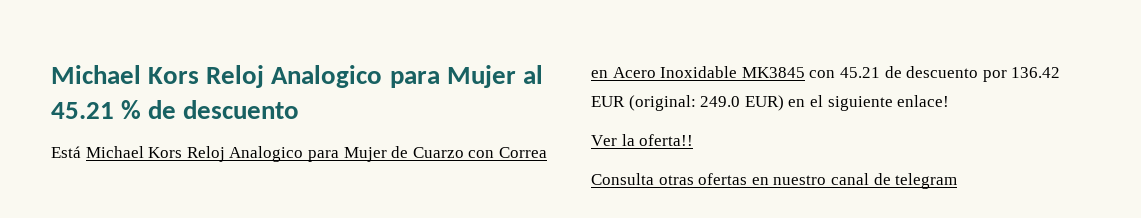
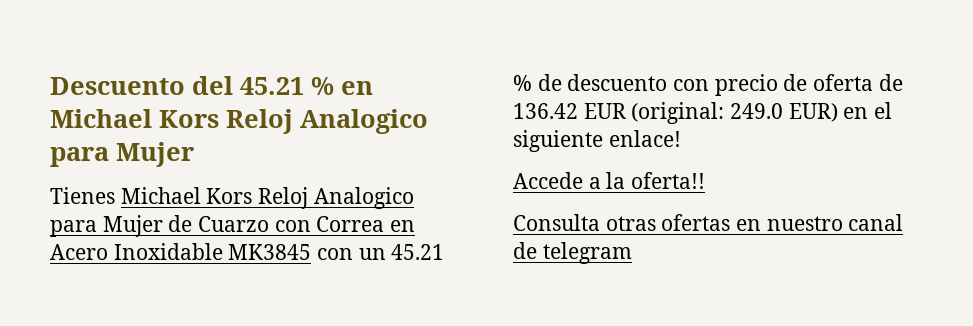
[51,65,543,88] [51,100,300,119] [51,146,81,158] Michael Kors Reloj Analogico para Mujer al 45.21 % de descuento // Está -> [50,76,373,95] [50,109,428,134] [50,142,194,167] [50,187,115,204] Descuento del 45.21 % en Michael Kors Reloj Analogico para Mujer // Tienes
[839,66,1007,82] 45.21 de descuento por -> [358,244,445,260] [513,74,903,96] un 45.21 % de descuento con precio de oferta de
[591,135,617,146] Ver -> [513,172,601,189] Accede a

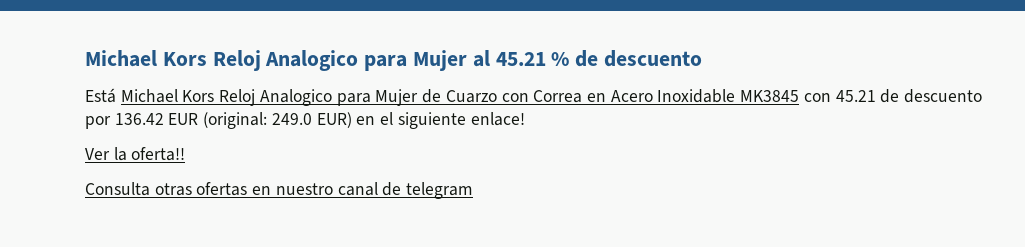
[50,76,373,95] [50,109,428,134] [50,142,194,167] [50,187,115,204] Descuento del 45.21 % en Michael Kors Reloj Analogico para Mujer // Tienes -> [85,50,703,71] [85,88,116,103] Michael Kors Reloj Analogico para Mujer al 45.21 % de descuento // Está
[358,244,445,260] [513,74,903,96] un 45.21 % de descuento con precio de oferta de -> [835,89,983,103] [85,116,111,129] 45.21 de descuento por
[513,172,601,189] Accede a -> [85,148,110,160] Ver

